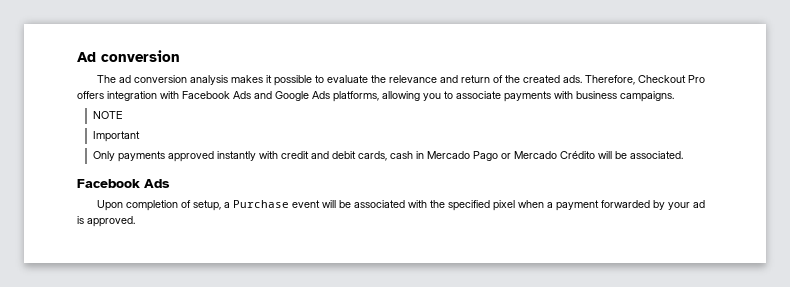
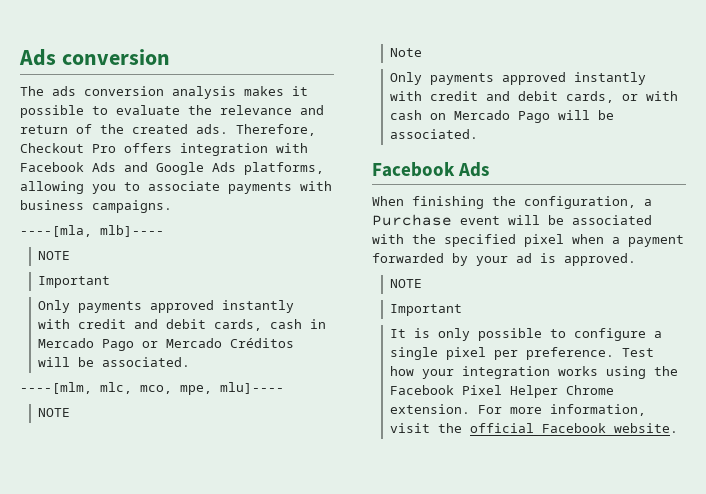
[77,52,96,62] Ad -> [19,49,56,66] Ads
[118,75,131,83] ad -> [52,86,76,96] ads
(674, 96) none -> [20,225,164,237] // ----[mla, mlb]----
[559,151,595,159] Crédito -> [230,338,295,348] [38,357,191,367] [20,382,284,395] [38,408,71,417] [390,48,423,57] [390,72,647,85] [390,91,679,103] [390,110,551,123] Créditos will be associated. // ----[mlm, mlc, mco, mpe, mlu]---- // NOTE // Note // Only payments approved instantly with credit and debit cards, or with cash on Mercado Pago
[96,200,221,211] Upon completion of setup, -> [372,196,636,209] When finishing the configuration,
(135, 221) none -> [390,279,423,288] [390,304,463,316] [390,328,663,341] [390,347,655,360] [390,366,679,379] [390,385,615,398] [390,404,647,416] [390,423,679,433] // NOTE // Important // It is only possible to configure a single pixel per preference. Test how your integration works using the Facebook Pixel Helper Chrome extension. For more information, visit the official Facebook website.

